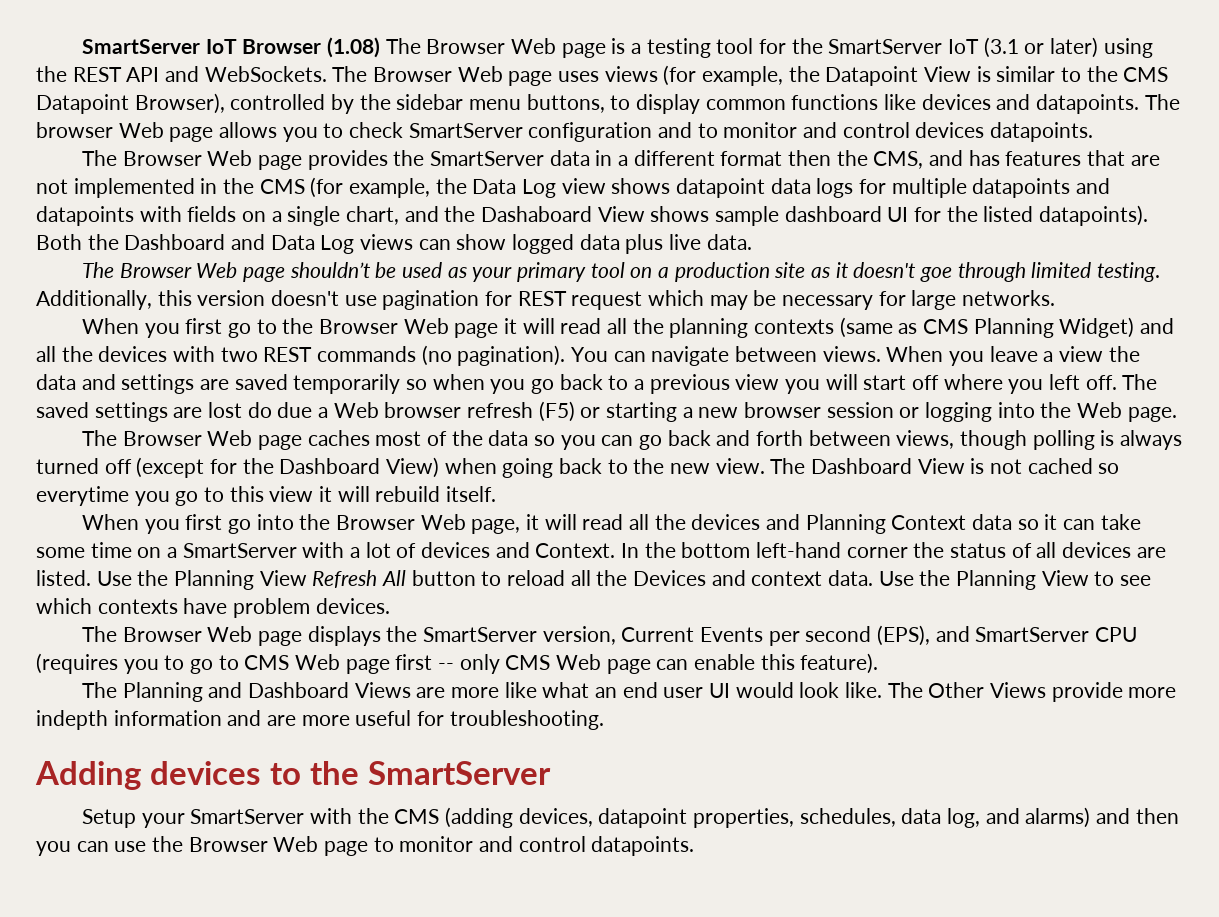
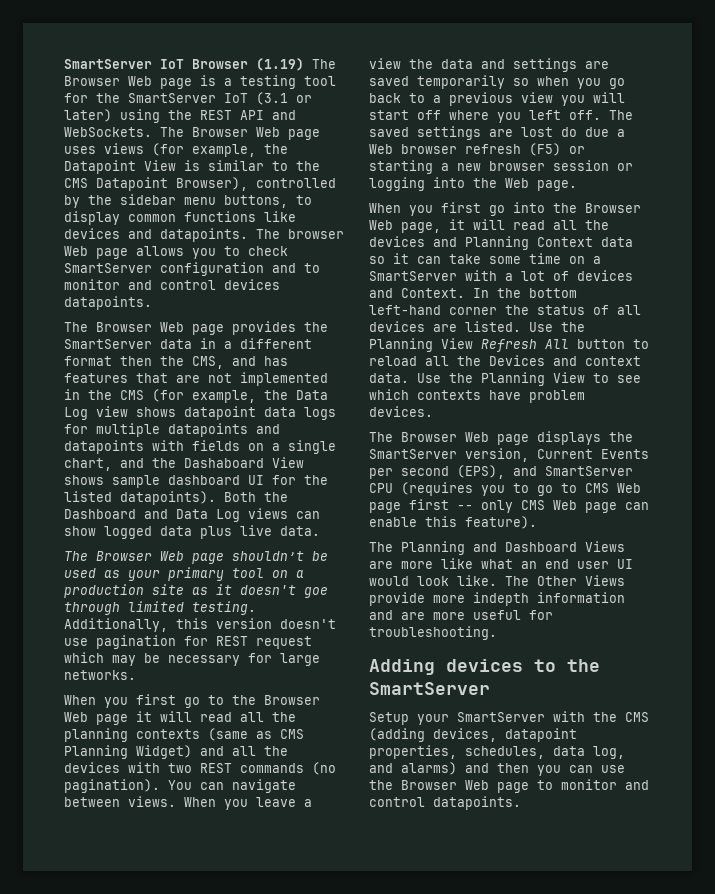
[327,37,381,58] (1.08) -> [256,58,304,71] (1.19)
[82,430,1183,450] [36,457,1120,478] [36,486,497,506] // The Browser Web page caches most of the data so you can go back and forth between views, though polling is always turned off (except for the Dashboard View) when going back to the new view. The Dashboard View is not cached so everytime you go to this view it will rebuild itself. -> (577, 185) none

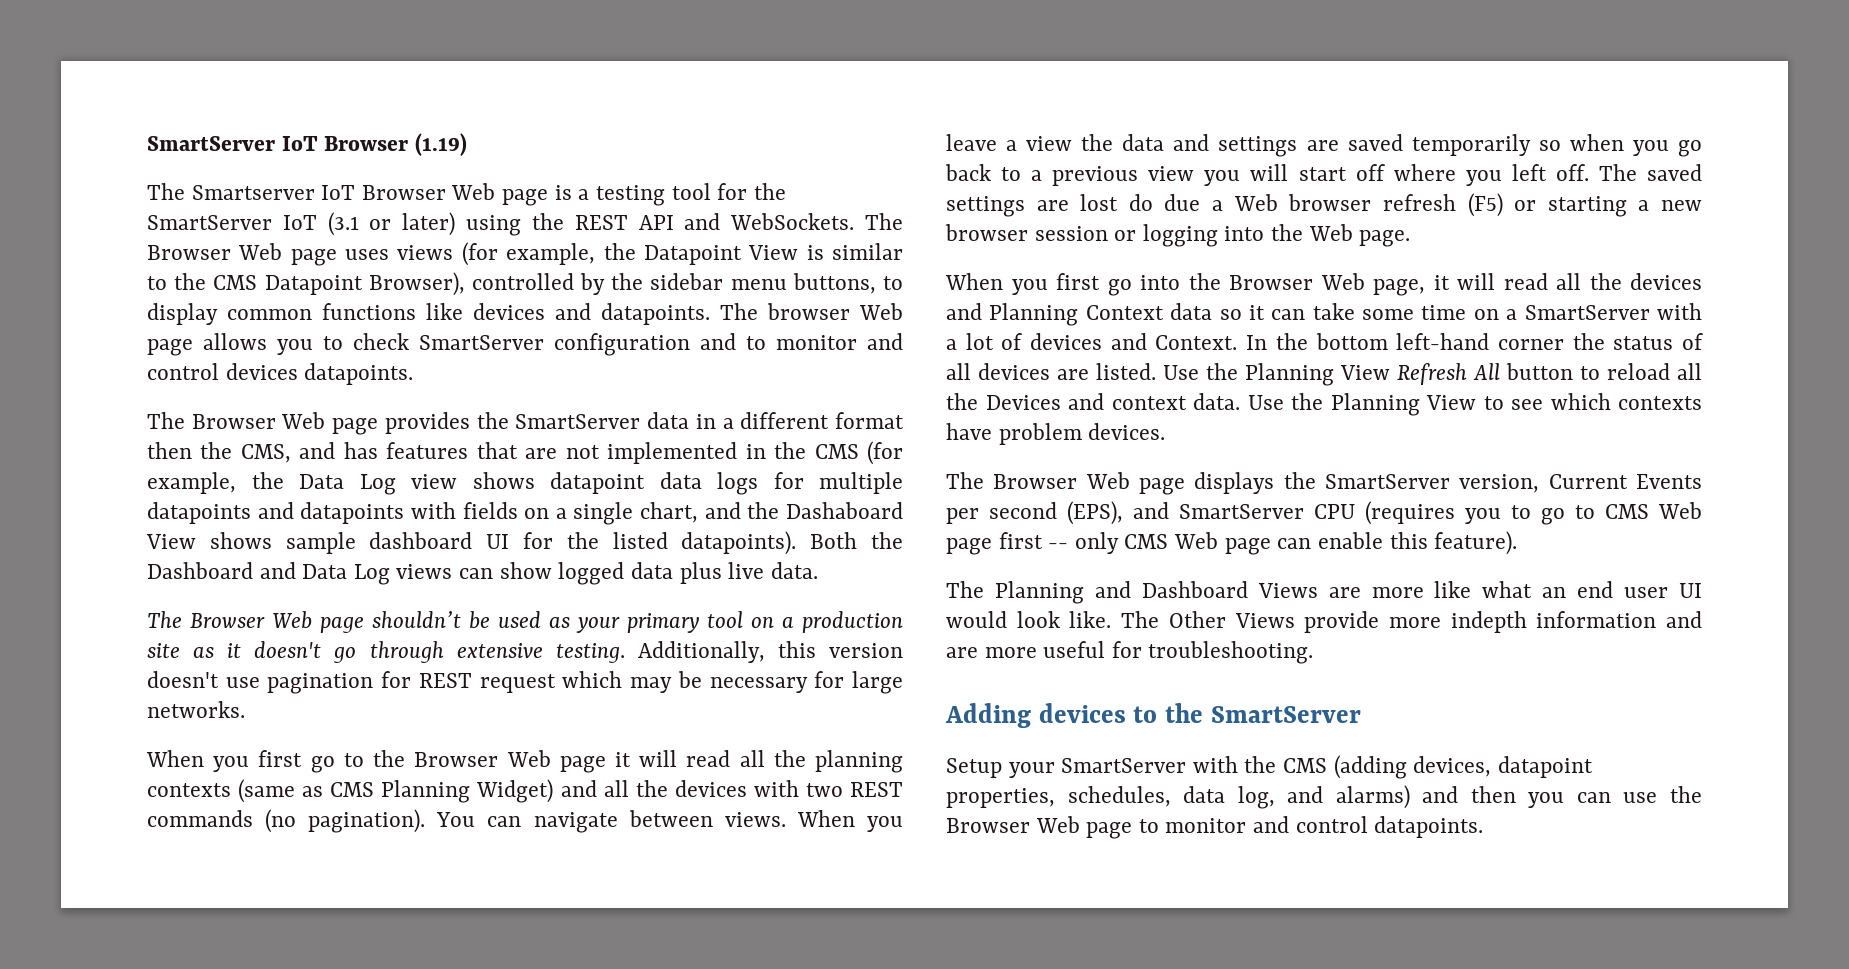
[312,59,336,69] The -> [147,183,356,200] // The Smartserver IoT
[304,587,328,598] [64,601,184,615] goe through limited -> [333,641,543,663] go through extensive

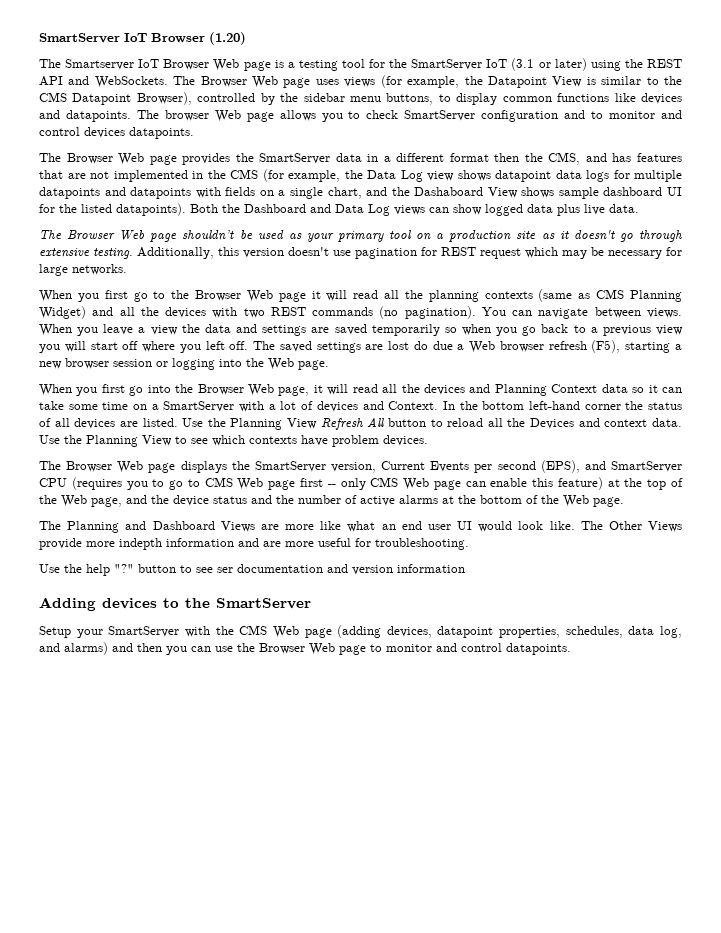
[414,133,467,156] (1.19) -> [209,32,246,45] (1.20)
[1467,193,1537,217] (F5) or -> [591,340,621,353] (F5),
[1434,531,1518,555] feature). -> [557,477,683,490] [39,495,624,507] feature) at the top of the Web page, and the device status and the number of active alarms at the bottom of the Web page.
(1314, 652) none -> [39,564,465,576] // Use the help "?" button to see ser documentation and version information
(1328, 765) none -> [272,626,332,638] Web page

